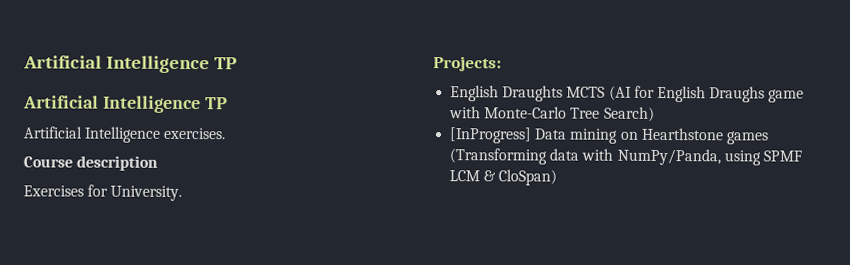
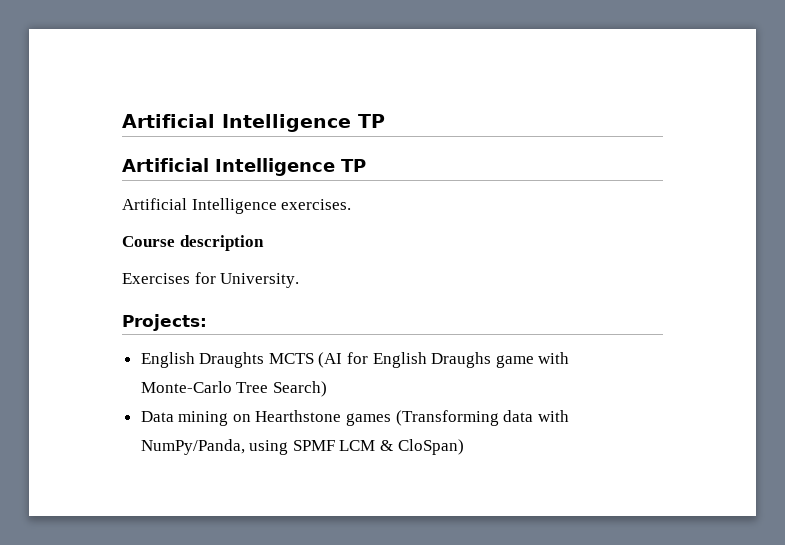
[449,127,533,144] [InProgress] -> (327, 389) none

